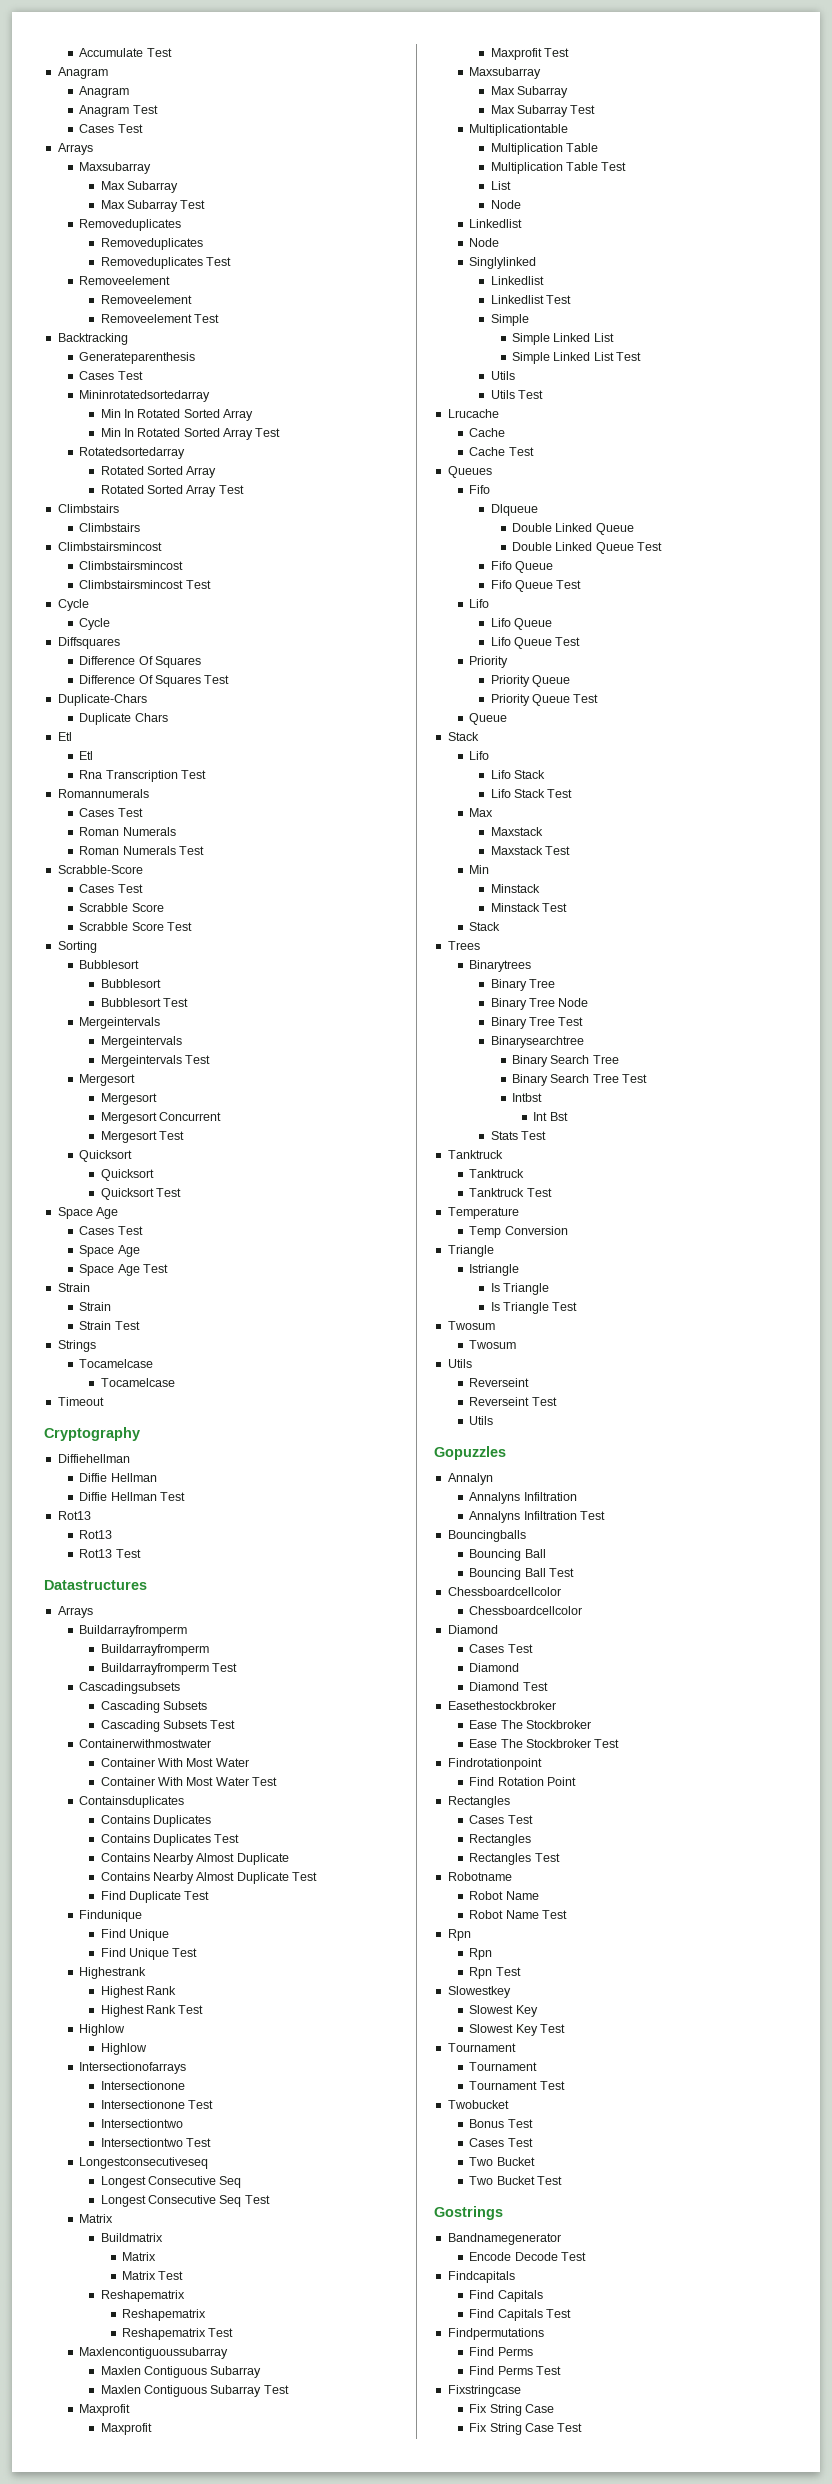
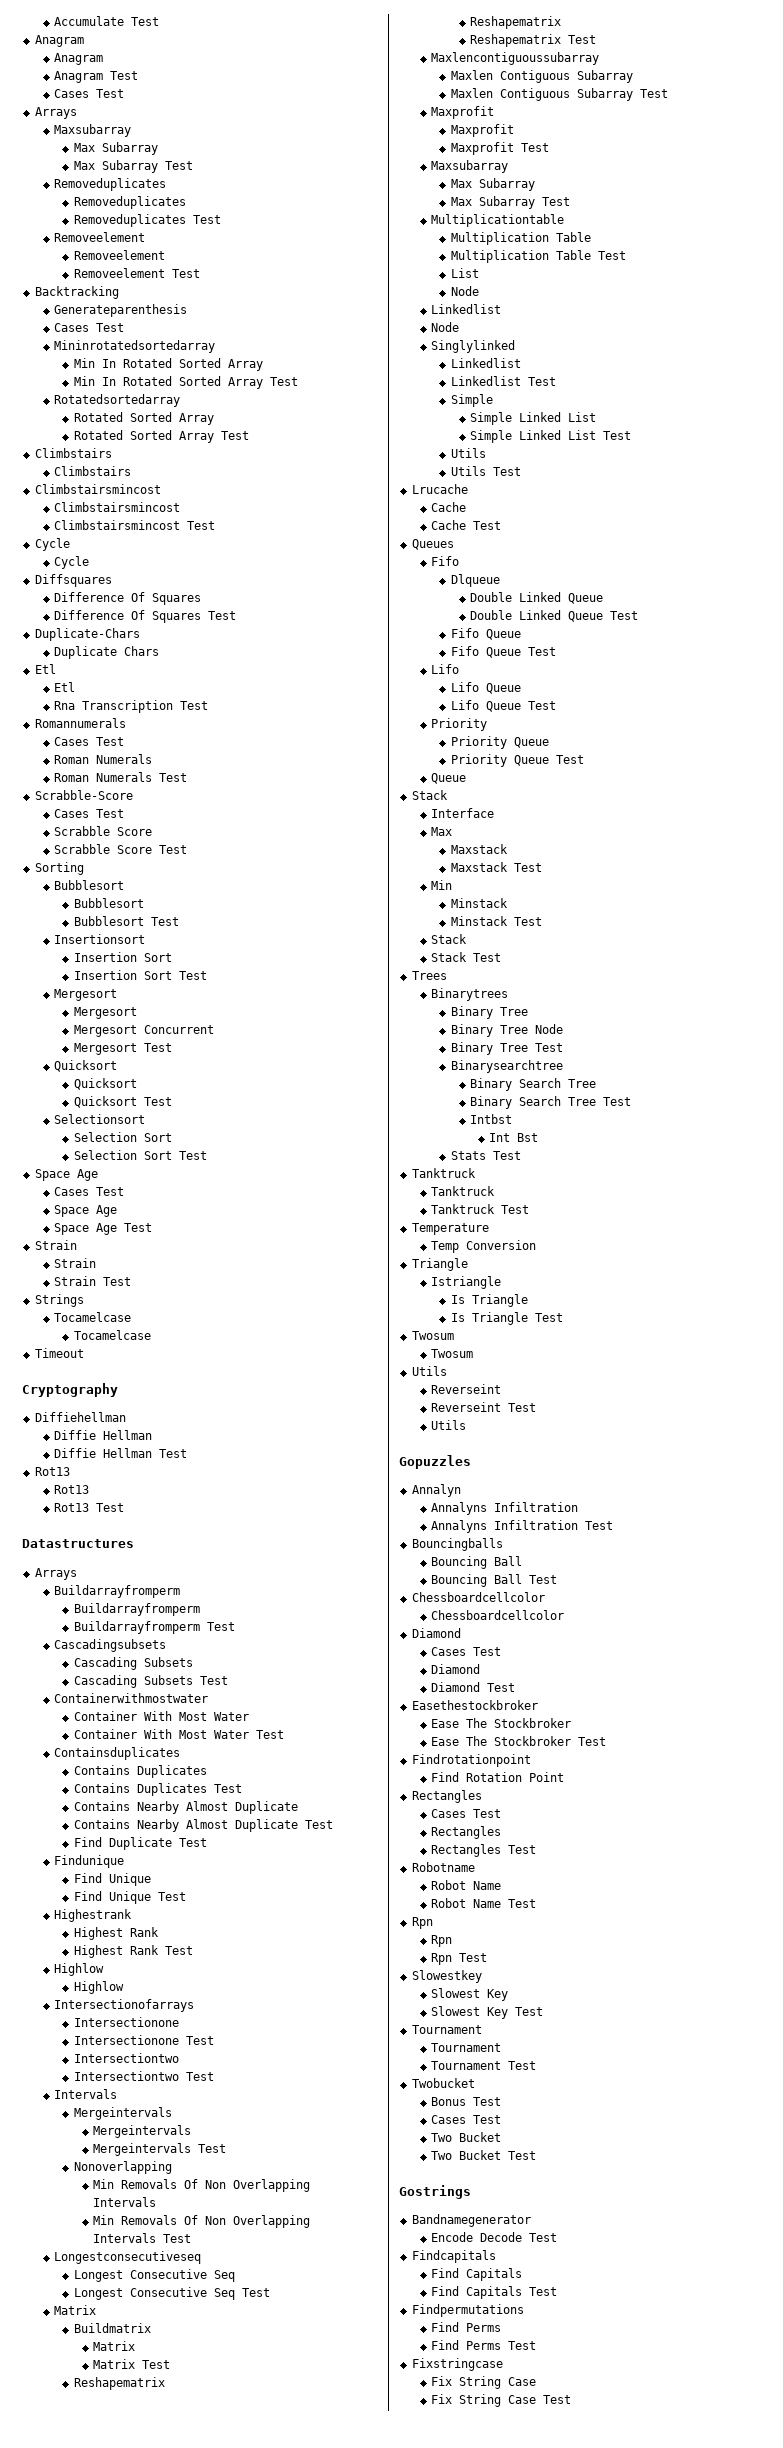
[79,1017,161,1029] [100,1036,182,1048] [100,1055,182,1067] Mergeintervals // Mergeintervals // Mergeintervals -> [54,934,146,944] [73,952,172,962] [73,970,172,980] Insertionsort // Insertion Sort // Insertion Sort
(181, 1192) none -> [54,1114,146,1124] [73,1132,172,1142] [73,1150,207,1160] // Selectionsort // Selection Sort // Selection Sort Test
(211, 2142) none -> [54,2089,118,2099] [73,2107,172,2120] [92,2125,191,2138] [92,2143,226,2156] [73,2161,172,2174] [92,2179,310,2192] [92,2197,156,2207] [92,2215,310,2228] [92,2233,191,2243] // Intervals // Mergeintervals // Mergeintervals // Mergeintervals Test // Nonoverlapping // Min Removals Of Non Overlapping Intervals // Min Removals Of Non Overlapping Intervals Test
[469,751,490,760] [490,770,545,779] [490,789,573,798] Lifo // Lifo Stack // Lifo Stack Test -> [431,808,495,818] Interface
(501, 926) none -> [431,952,502,962] // Stack Test

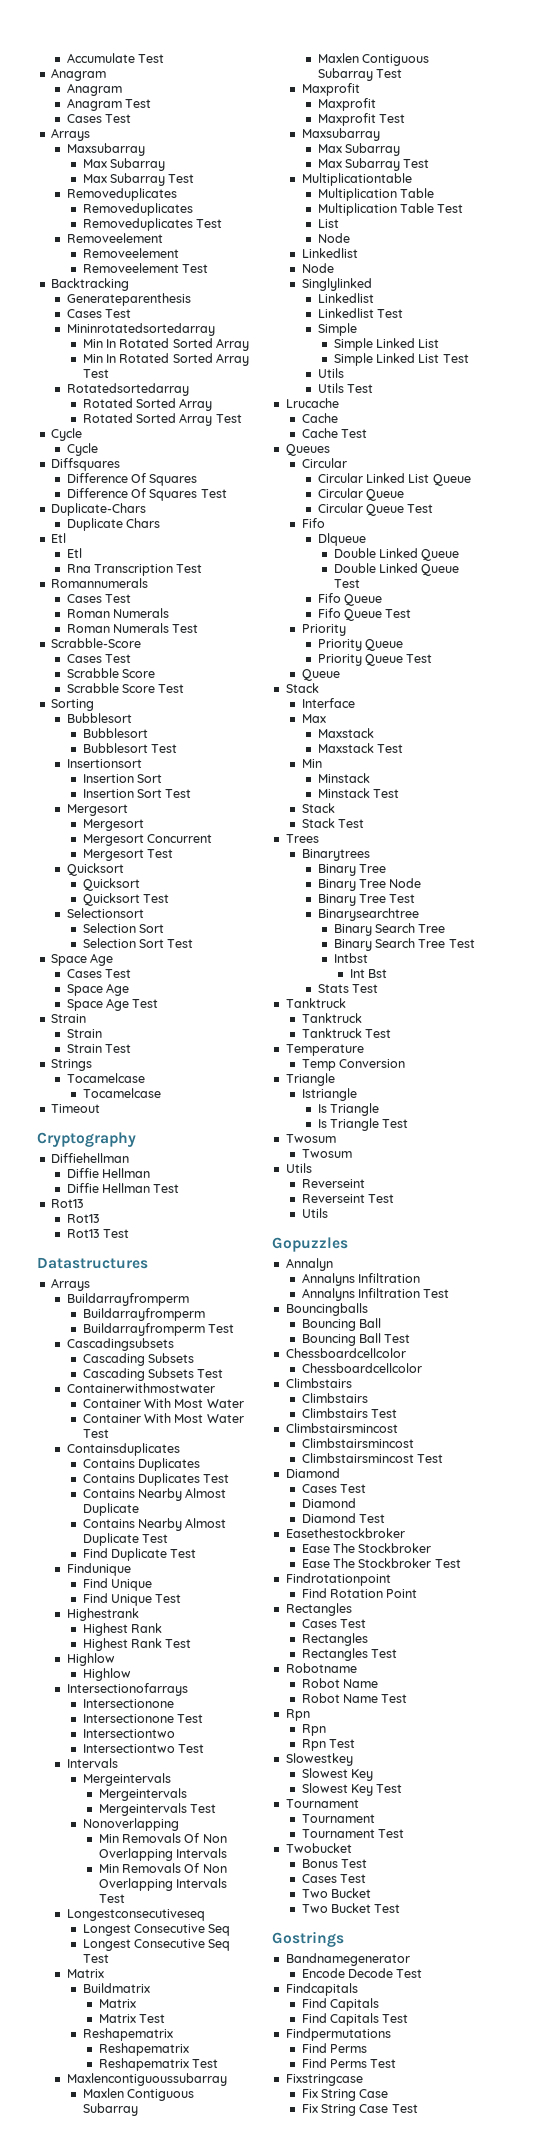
[34,448,112,458] [54,466,132,476] [34,484,161,494] [54,502,181,512] [54,520,216,530] // Climbstairs // Climbstairs // Climbstairsmincost // Climbstairsmincost // Climbstairsmincost Test -> (242, 418) none
(454, 544) none -> [301,458,347,468] [317,473,471,486] [317,488,405,501] [317,503,434,516] // Circular // Circular Linked List Queue // Circular Queue // Circular Queue Test
[431,664,460,674] [450,682,521,694] [450,700,556,712] // Lifo // Lifo Queue // Lifo Queue Test -> (412, 613) none
(565, 1615) none -> [285,1378,352,1388] [301,1393,368,1403] [301,1408,398,1418] [285,1423,398,1433] [301,1438,414,1448] [301,1453,444,1463] // Climbstairs // Climbstairs // Climbstairs Test // Climbstairsmincost // Climbstairsmincost // Climbstairsmincost Test

